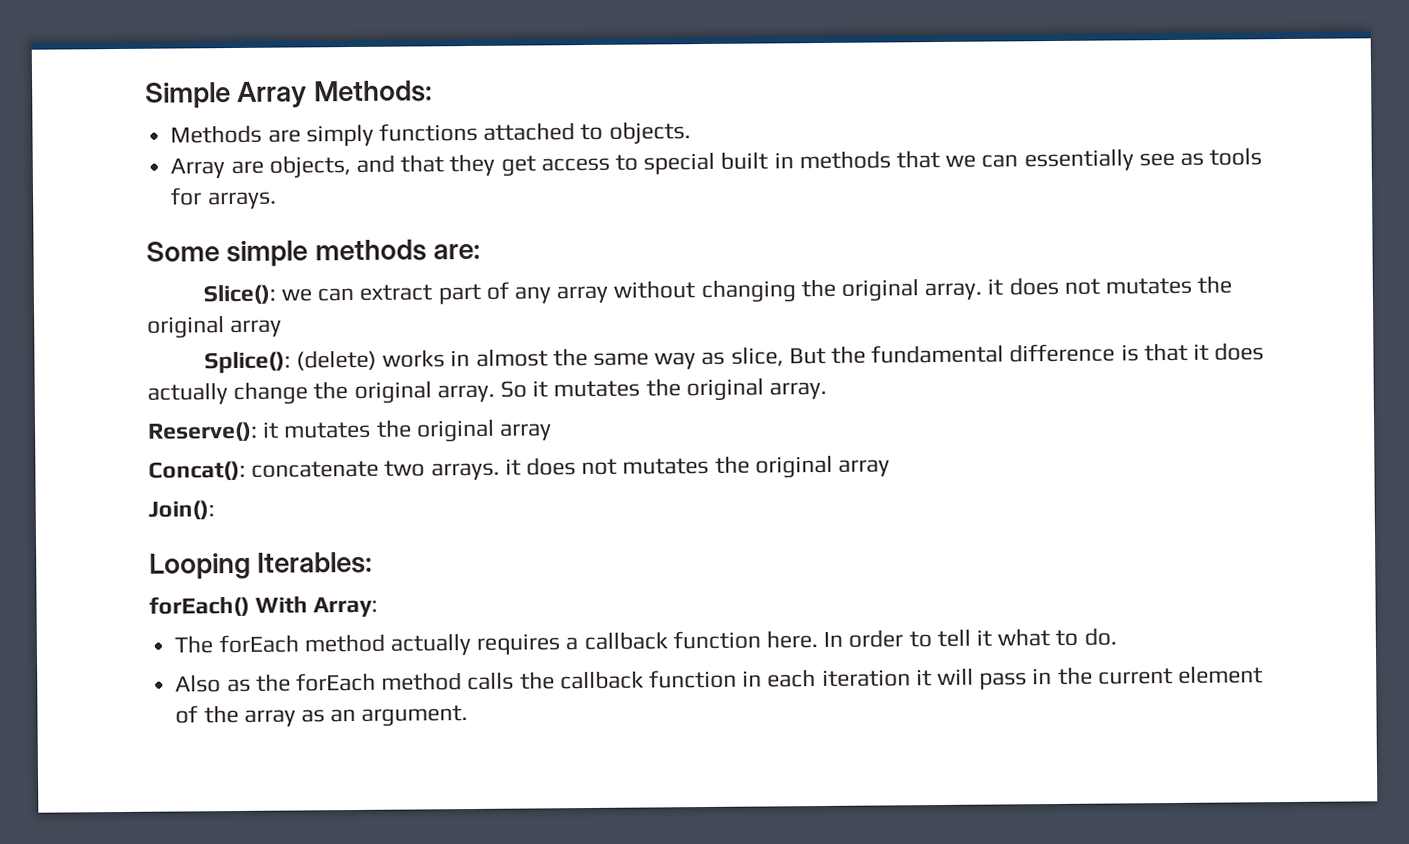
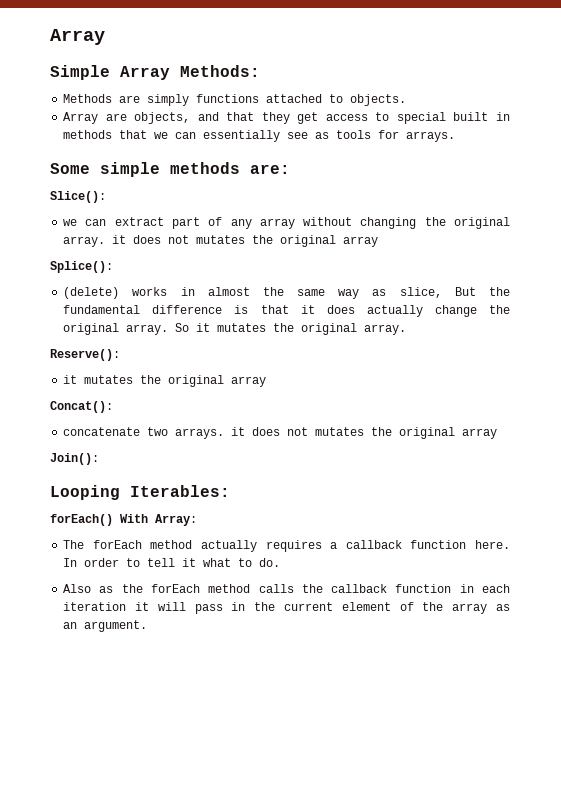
(145, 95) none -> [50,29,105,45] Array //
(276, 294) none -> (106, 197) //
(291, 362) none -> (113, 267) //
(258, 431) none -> (120, 355) //
(246, 470) none -> (113, 407) //

